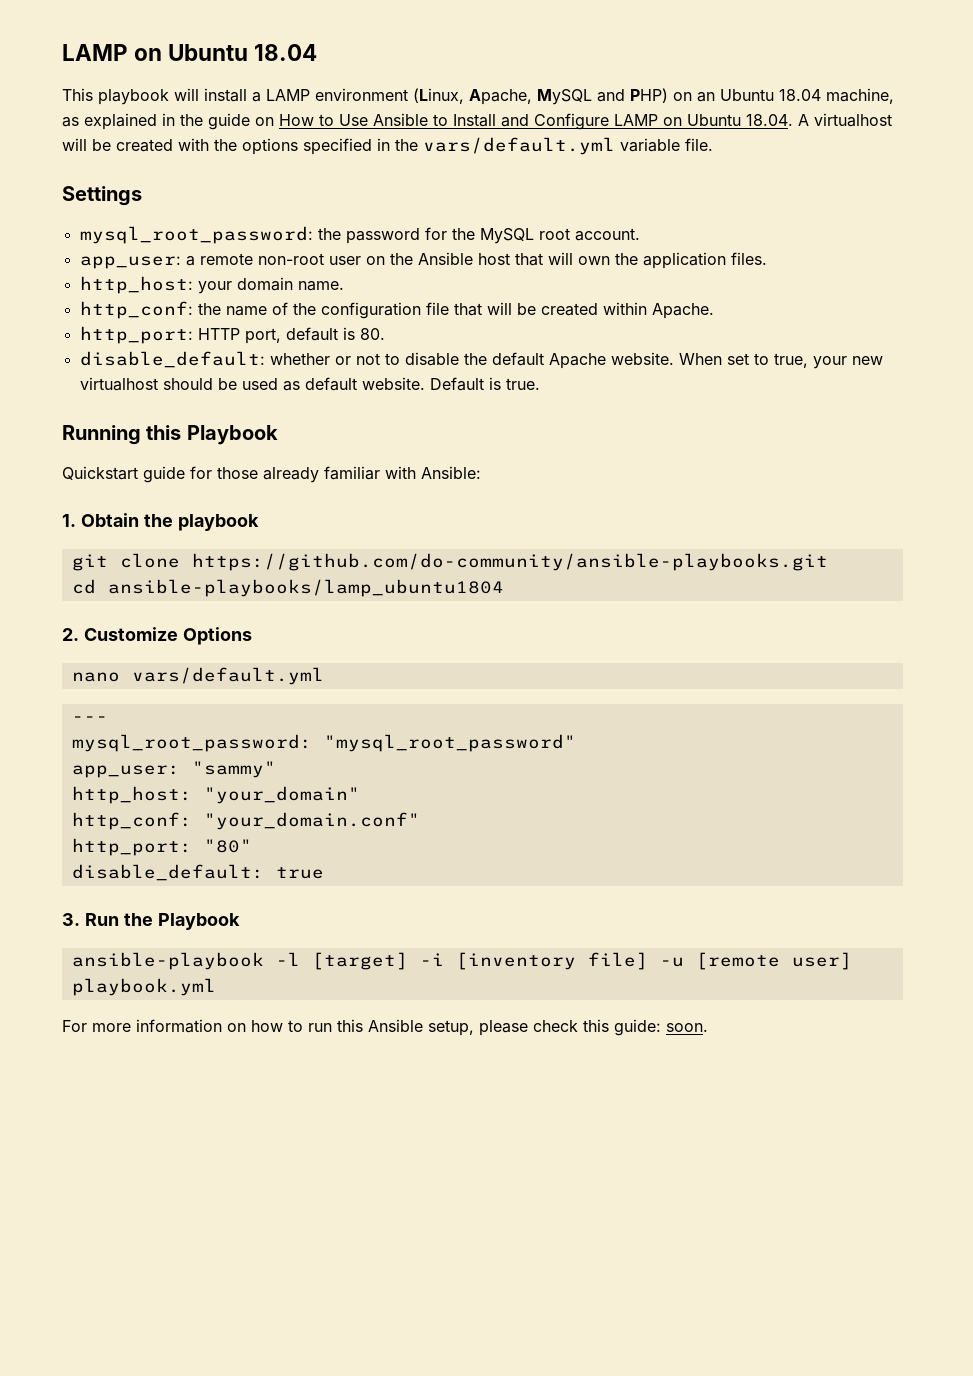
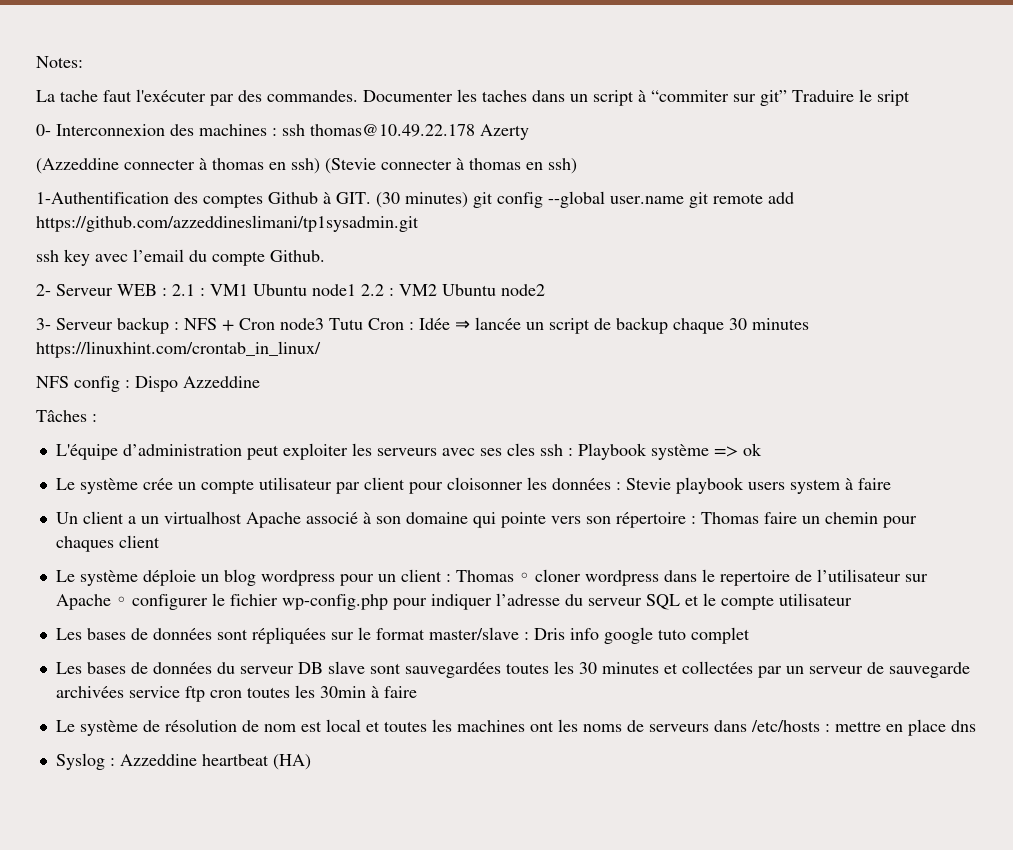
[62,44,318,61] [62,88,894,105] [62,113,892,130] [62,137,713,155] [62,186,142,206] [79,226,640,244] [79,252,767,269] [79,276,344,294] [79,301,714,319] [79,326,385,344] [79,351,883,369] [79,377,540,391] [62,425,278,445] [62,466,481,483] [62,513,259,531] [71,553,828,571] [71,579,504,597] [62,627,252,645] [71,667,324,685] [71,716,108,722] [71,734,576,752] [71,761,276,778] [71,786,360,804] [71,812,420,830] [71,838,252,856] [71,864,324,881] [62,913,240,930] [71,952,852,970] [71,978,216,996] [62,1019,708,1036] LAMP on Ubuntu 18.04 // This playbook will install a LAMP environment (Linux, Apache, MySQL and PHP) on an Ubuntu 18.04 machine, as explained in the guide on How to Use Ansible to Install and Configure LAMP on Ubuntu 18.04. A virtualhost will be created with the options specified in the vars/default.yml variable file. // Settings // mysql_root_password: the password for the MySQL root account. // app_user: a remote non-root user on the Ansible host that will own the application files. // http_host: your domain name. // http_conf: the name of the configuration file that will be created within Apache. // http_port: HTTP port, default is 80. // disable_default: whether or not to disable the default Apache website. When set to true, your new virtualhost should be used as default website. Default is true. // Running this Playbook // Quickstart guide for those already familiar with Ansible: // 1. Obtain the playbook // git clone https://github.com/do-community/ansible-playbooks.git // cd ansible-playbooks/lamp_ubuntu1804 // 2. Customize Options // nano vars/default.yml // --- // mysql_root_password: "mysql_root_password" // app_user: "sammy" // http_host: "your_domain" // http_conf: "your_domain.conf" // http_port: "80" // disable_default: true // 3. Run the Playbook // ansible-playbook -l [target] -i [inventory file] -u [remote user] playbook.yml // For more information on how to run this Ansible setup, please check this guide: soon. -> [36,56,83,68] [36,89,910,106] [36,124,529,140] [36,158,577,174] [36,191,794,208] [36,215,419,232] [36,249,325,266] [36,284,545,296] [36,317,809,334] [36,341,321,358] [36,376,260,392] [36,410,97,422] [55,443,762,460] [55,477,891,494] [55,511,917,528] [55,535,160,552] [55,569,928,586] [55,593,852,610] [55,627,750,644] [55,661,970,678] [55,685,417,702] [55,719,976,736] [55,753,311,770] Notes: // La tache faut l'exécuter par des commandes. Documenter les taches dans un script à “commiter sur git” Traduire le sript // 0- Interconnexion des machines : ssh thomas@10.49.22.178 Azerty // (Azzeddine connecter à thomas en ssh) (Stevie connecter à thomas en ssh) // 1-Authentification des comptes Github à GIT. (30 minutes) git config --global user.name git remote add https://github.com/azzeddineslimani/tp1sysadmin.git // ssh key avec l’email du compte Github. // 2- Serveur WEB : 2.1 : VM1 Ubuntu node1 2.2 : VM2 Ubuntu node2 // 3- Serveur backup : NFS + Cron node3 Tutu Cron : Idée ⇒ lancée un script de backup chaque 30 minutes https://linuxhint.com/crontab_in_linux/ // NFS config : Dispo Azzeddine // Tâches : // L'équipe d’administration peut exploiter les serveurs avec ses cles ssh : Playbook système => ok // Le système crée un compte utilisateur par client pour cloisonner les données : Stevie playbook users system à faire // Un client a un virtualhost Apache associé à son domaine qui pointe vers son répertoire : Thomas faire un chemin pour chaques client // Le système déploie un blog wordpress pour un client : Thomas ◦ cloner wordpress dans le repertoire de l’utilisateur sur Apache ◦ configurer le fichier wp-config.php pour indiquer l’adresse du serveur SQL et le compte utilisateur // Les bases de données sont répliquées sur le format master/slave : Dris info google tuto complet // Les bases de données du serveur DB slave sont sauvegardées toutes les 30 minutes et collectées par un serveur de sauvegarde archivées service ftp cron toutes les 30min à faire // Le système de résolution de nom est local et toutes les machines ont les noms de serveurs dans /etc/hosts : mettre en place dns // Syslog : Azzeddine heartbeat (HA)

